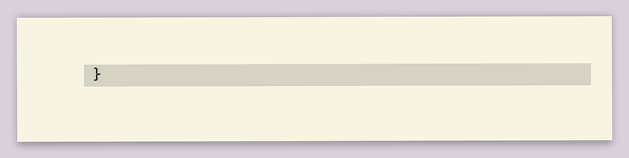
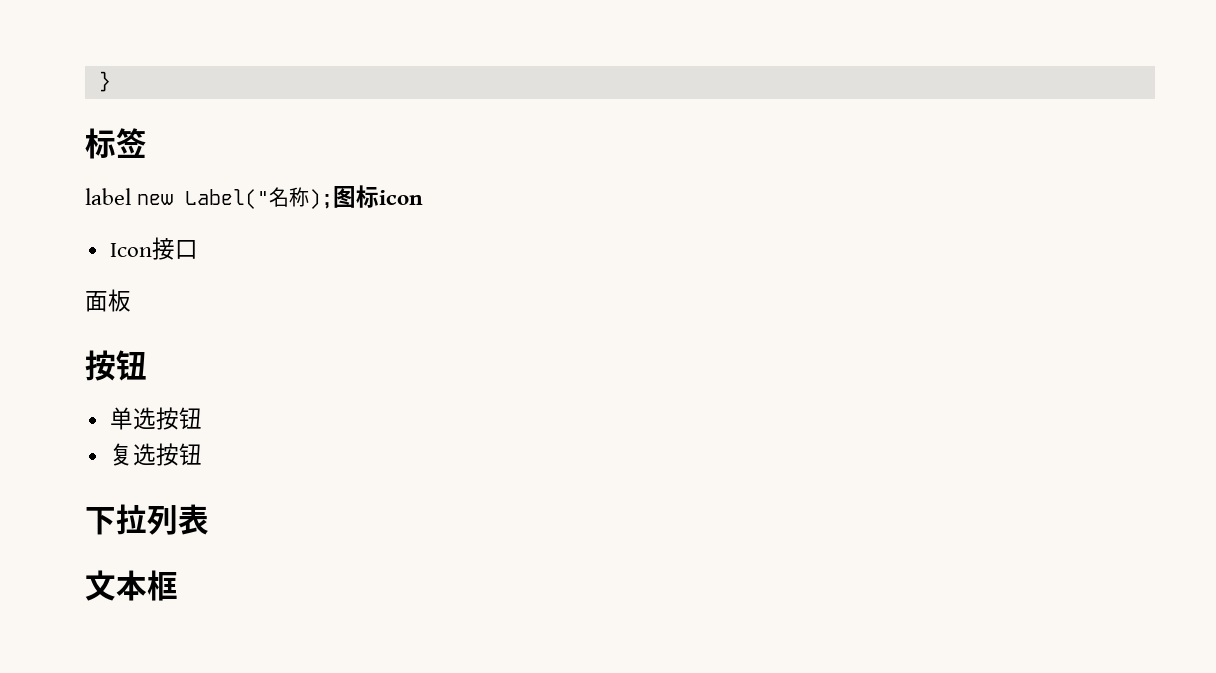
(102, 74) none -> [85,128,147,159] [85,185,424,209] [109,237,198,260] [85,289,131,312] [85,350,147,381] [109,407,202,430] [109,443,202,466] [85,504,209,535] [85,570,178,601] // 标签 // label new Label("名称);图标icon // Icon接口 // 面板 // 按钮 // 单选按钮 // 复选按钮 // 下拉列表 // 文本框

